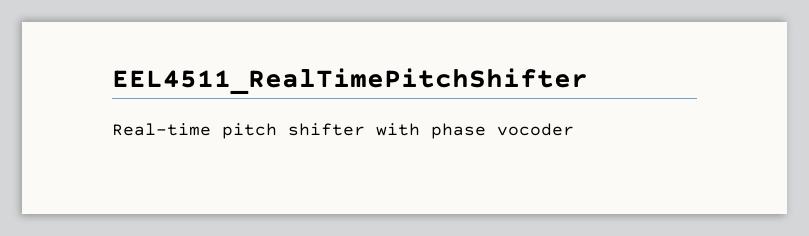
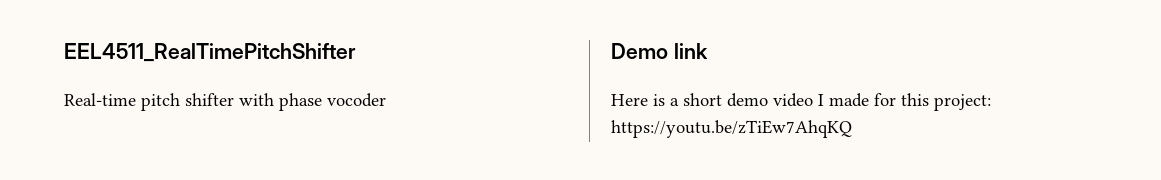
(574, 129) none -> [611,43,708,59] [611,93,991,111] [611,120,852,138] // Demo link // Here is a short demo video I made for this project: https://youtu.be/zTiEw7AhqKQ

